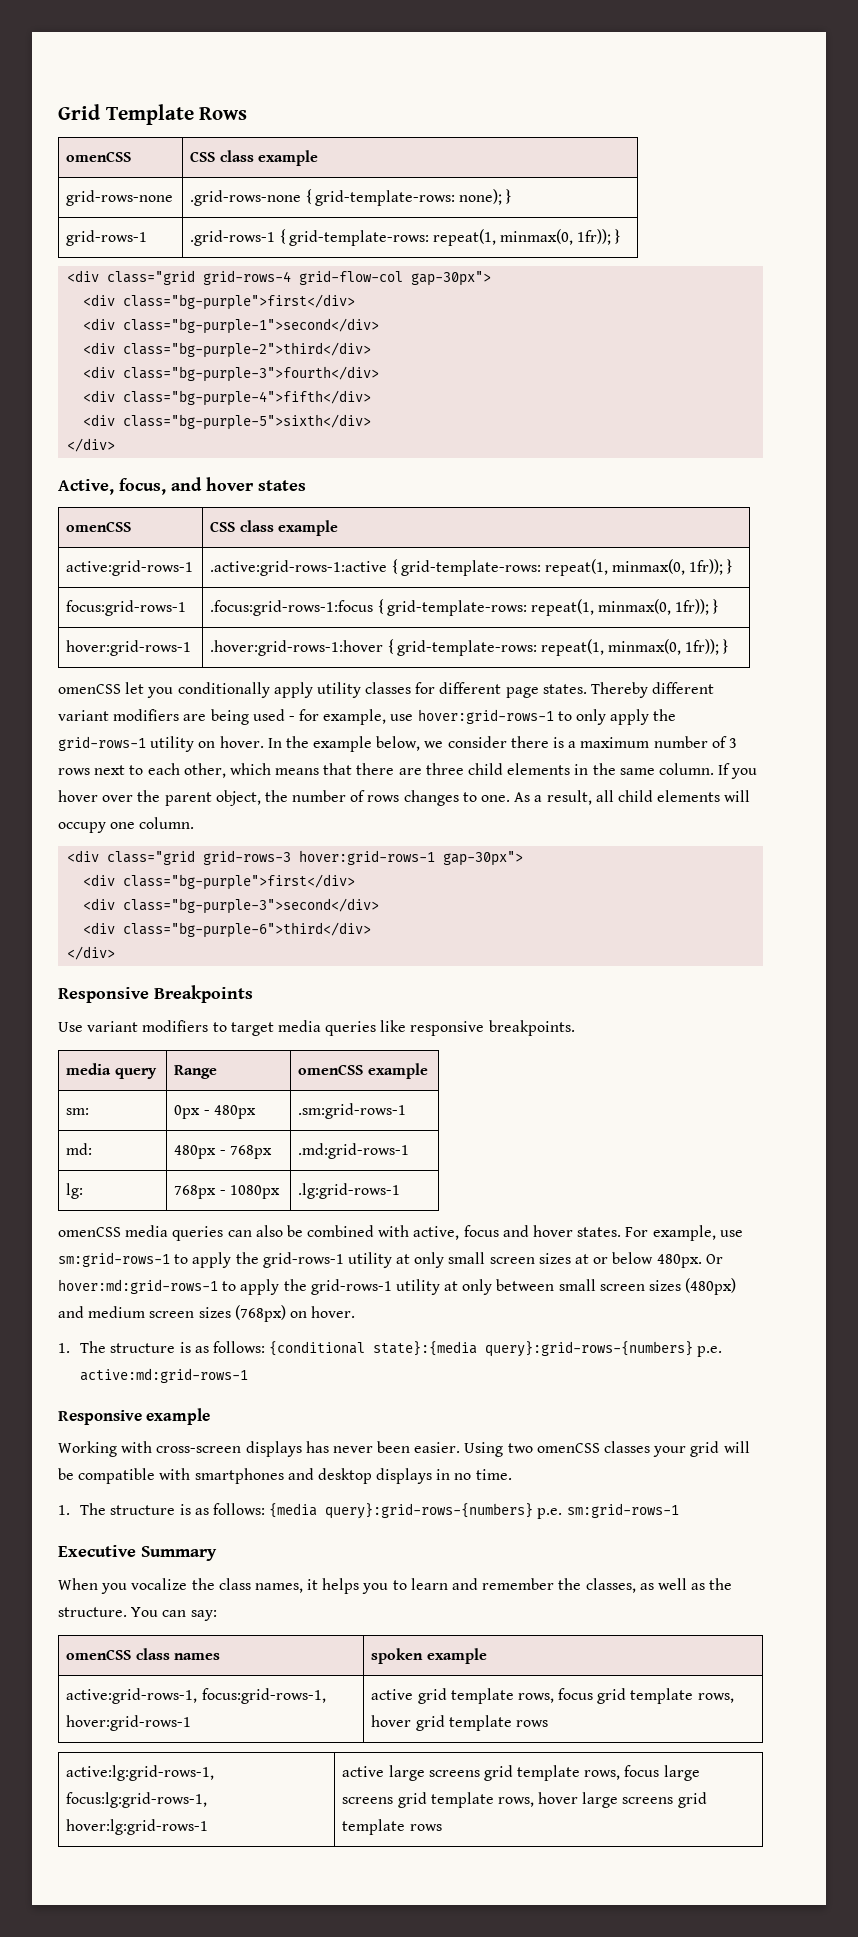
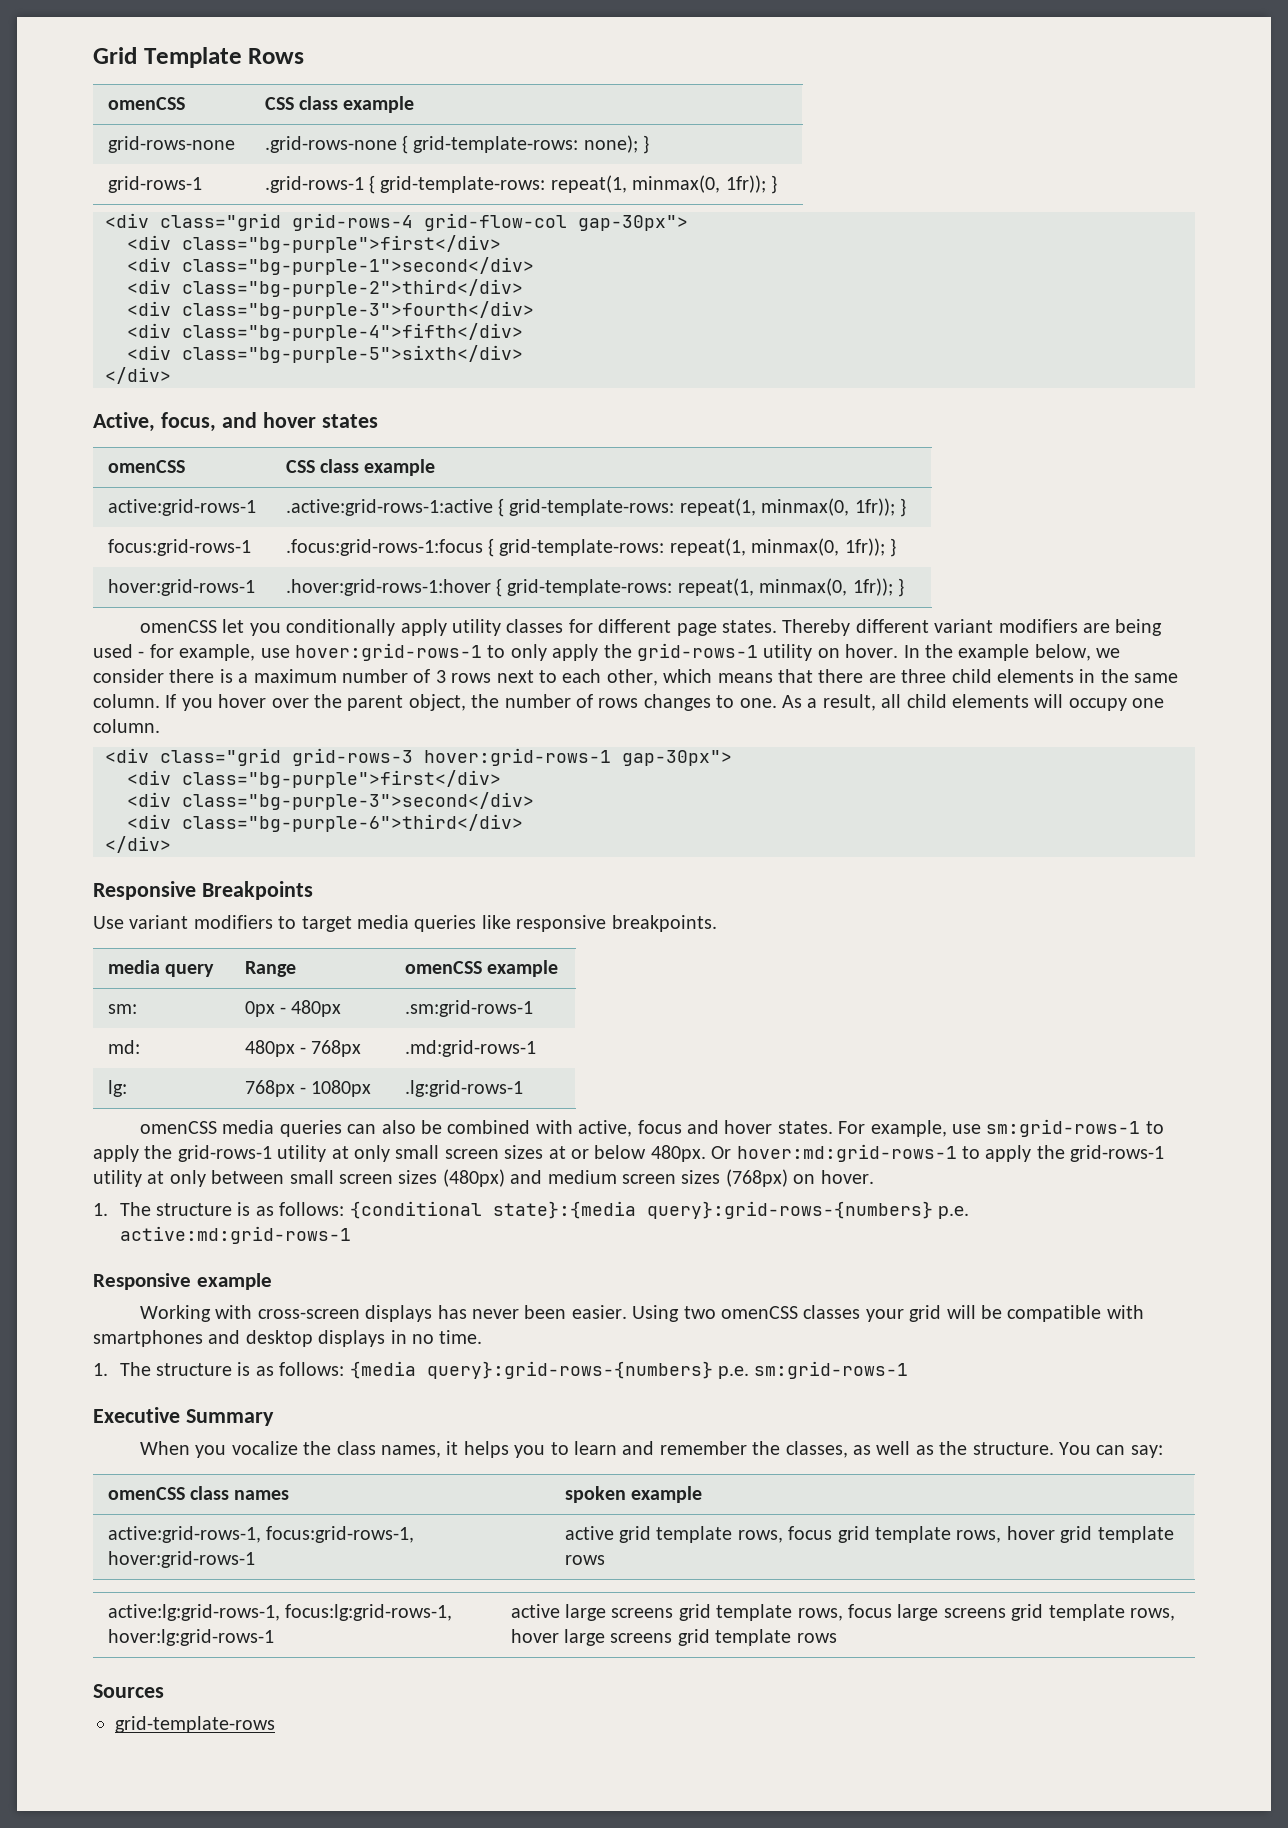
(442, 1827) none -> [93,1684,164,1698] [115,1716,275,1733] // Sources // grid-template-rows

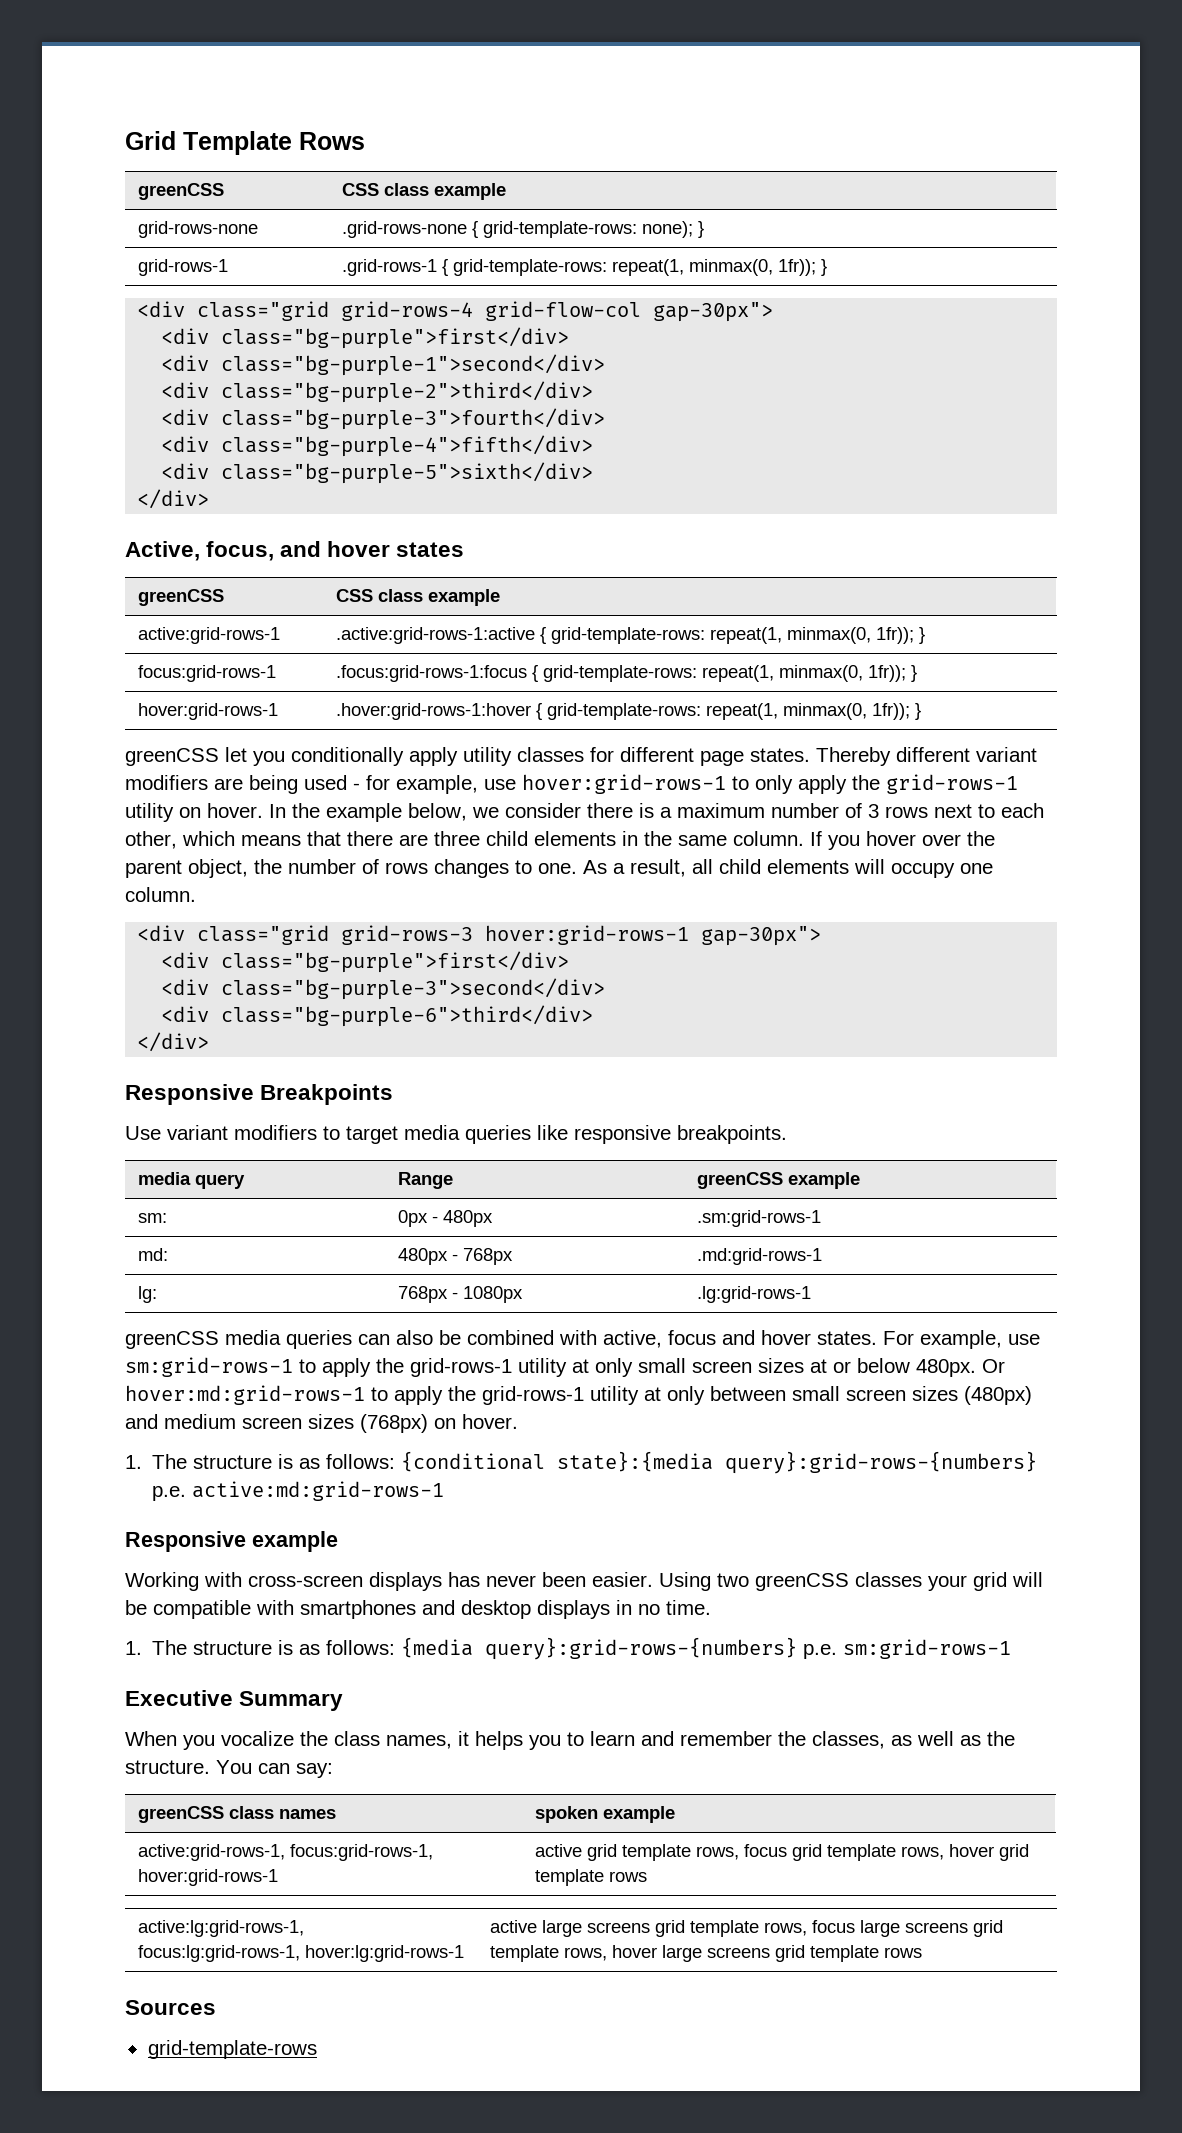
[107,97,185,110] omenCSS -> [137,183,224,200] greenCSS
[107,460,185,473] omenCSS -> [137,589,224,606] greenCSS
[139,620,217,633] omenCSS -> [125,748,219,766] greenCSS
[404,961,482,974] omenCSS -> [696,1172,783,1189] greenCSS
[139,1121,217,1134] omenCSS -> [125,1331,219,1349] greenCSS
[720,1306,798,1319] omenCSS -> [755,1573,849,1591] greenCSS
[107,1487,185,1500] omenCSS -> [137,1806,224,1823] greenCSS

